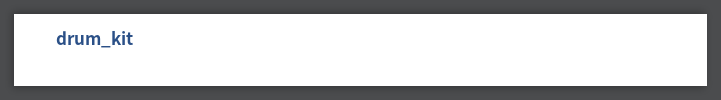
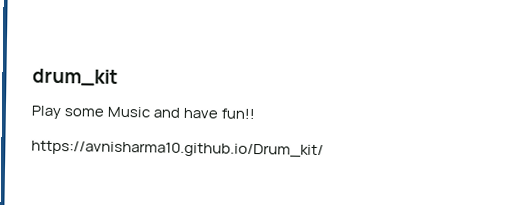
(133, 39) none -> [31,105,256,120] [31,140,324,159] // Play some Music and have fun!! // https://avnisharma10.github.io/Drum_kit/

